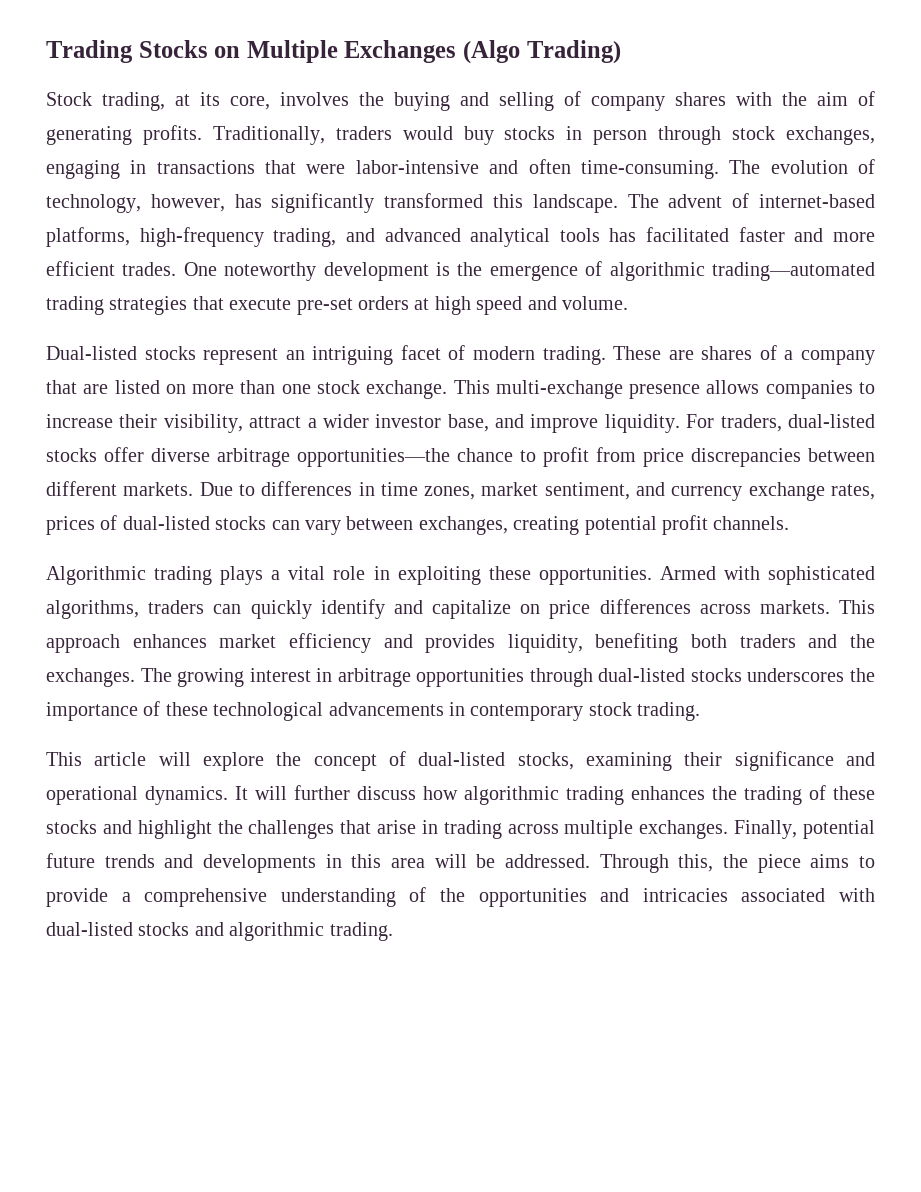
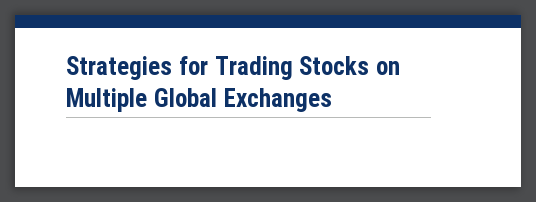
(46, 51) none -> [66,56,208,80] Strategies for
[344,40,621,64] [46,91,875,111] [46,125,875,145] [46,159,876,179] [46,193,875,213] [46,227,875,247] [46,261,875,281] [46,296,628,315] [46,345,875,365] [46,380,876,399] [46,414,875,433] [46,447,875,467] [46,481,875,501] [46,515,790,535] [46,566,876,585] [46,599,875,619] [46,633,875,653] [46,668,875,687] [46,701,701,721] [46,751,875,771] [46,785,875,805] [46,820,875,839] [46,853,875,873] [46,887,876,907] [46,922,393,941] Exchanges (Algo Trading) // Stock trading, at its core, involves the buying and selling of company shares with the aim of generating profits. Traditionally, traders would buy stocks in person through stock exchanges, engaging in transactions that were labor-intensive and often time-consuming. The evolution of technology, however, has significantly transformed this landscape. The advent of internet-based platforms, high-frequency trading, and advanced analytical tools has facilitated faster and more efficient trades. One noteworthy development is the emergence of algorithmic trading—automated trading strategies that execute pre-set orders at high speed and volume. // Dual-listed stocks represent an intriguing facet of modern trading. These are shares of a company that are listed on more than one stock exchange. This multi-exchange presence allows companies to increase their visibility, attract a wider investor base, and improve liquidity. For traders, dual-listed stocks offer diverse arbitrage opportunities—the chance to profit from price discrepancies between different markets. Due to differences in time zones, market sentiment, and currency exchange rates, prices of dual-listed stocks can vary between exchanges, creating potential profit channels. // Algorithmic trading plays a vital role in exploiting these opportunities. Armed with sophisticated algorithms, traders can quickly identify and capitalize on price differences across markets. This approach enhances market efficiency and provides liquidity, benefiting both traders and the exchanges. The growing interest in arbitrage opportunities through dual-listed stocks underscores the importance of these technological advancements in contemporary stock trading. // This article will explore the concept of dual-listed stocks, examining their significance and operational dynamics. It will further discuss how algorithmic trading enhances the trading of these stocks and highlight the challenges that arise in trading across multiple exchanges. Finally, potential future trends and developments in this area will be addressed. Through this, the piece aims to provide a comprehensive understanding of the opportunities and intricacies associated with dual-listed stocks and algorithmic trading. -> [153,88,332,112] Global Exchanges

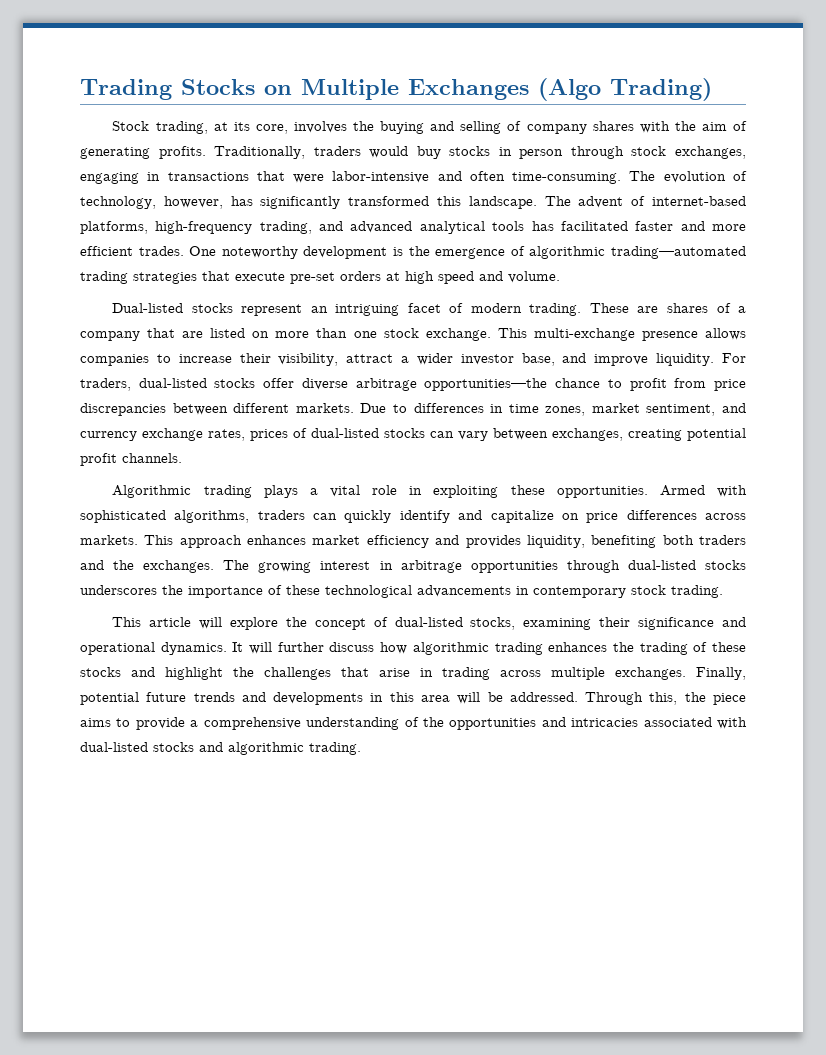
[66,56,208,80] Strategies for -> (80, 89) none
[153,88,332,112] Global Exchanges -> [408,78,712,101] [112,121,747,134] [80,146,746,159] [80,171,747,184] [80,196,746,209] [80,221,747,234] [80,246,747,259] [80,271,560,284] [112,303,747,316] [80,328,747,341] [80,353,746,366] [80,378,747,391] [80,403,746,416] [80,428,746,441] [80,453,182,466] [112,485,748,498] [80,510,747,523] [80,535,747,548] [80,560,746,573] [80,585,723,598] [112,617,746,630] [80,642,746,655] [80,667,746,680] [80,692,747,705] [80,717,747,730] [80,742,361,755] Exchanges (Algo Trading) // Stock trading, at its core, involves the buying and selling of company shares with the aim of generating profits. Traditionally, traders would buy stocks in person through stock exchanges, engaging in transactions that were labor-intensive and often time-consuming. The evolution of technology, however, has significantly transformed this landscape. The advent of internet-based platforms, high-frequency trading, and advanced analytical tools has facilitated faster and more efficient trades. One noteworthy development is the emergence of algorithmic trading—automated trading strategies that execute pre-set orders at high speed and volume. // Dual-listed stocks represent an intriguing facet of modern trading. These are shares of a company that are listed on more than one stock exchange. This multi-exchange presence allows companies to increase their visibility, attract a wider investor base, and improve liquidity. For traders, dual-listed stocks offer diverse arbitrage opportunities—the chance to profit from price discrepancies between different markets. Due to differences in time zones, market sentiment, and currency exchange rates, prices of dual-listed stocks can vary between exchanges, creating potential profit channels. // Algorithmic trading plays a vital role in exploiting these opportunities. Armed with sophisticated algorithms, traders can quickly identify and capitalize on price differences across markets. This approach enhances market efficiency and provides liquidity, benefiting both traders and the exchanges. The growing interest in arbitrage opportunities through dual-listed stocks underscores the importance of these technological advancements in contemporary stock trading. // This article will explore the concept of dual-listed stocks, examining their significance and operational dynamics. It will further discuss how algorithmic trading enhances the trading of these stocks and highlight the challenges that arise in trading across multiple exchanges. Finally, potential future trends and developments in this area will be addressed. Through this, the piece aims to provide a comprehensive understanding of the opportunities and intricacies associated with dual-listed stocks and algorithmic trading.

